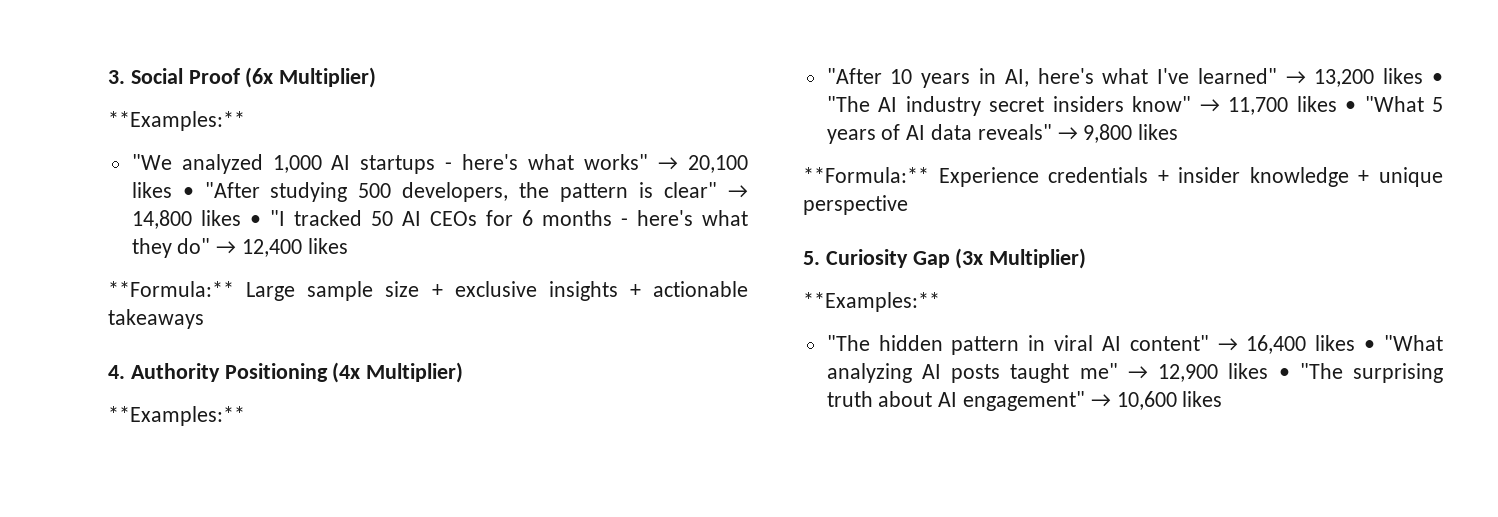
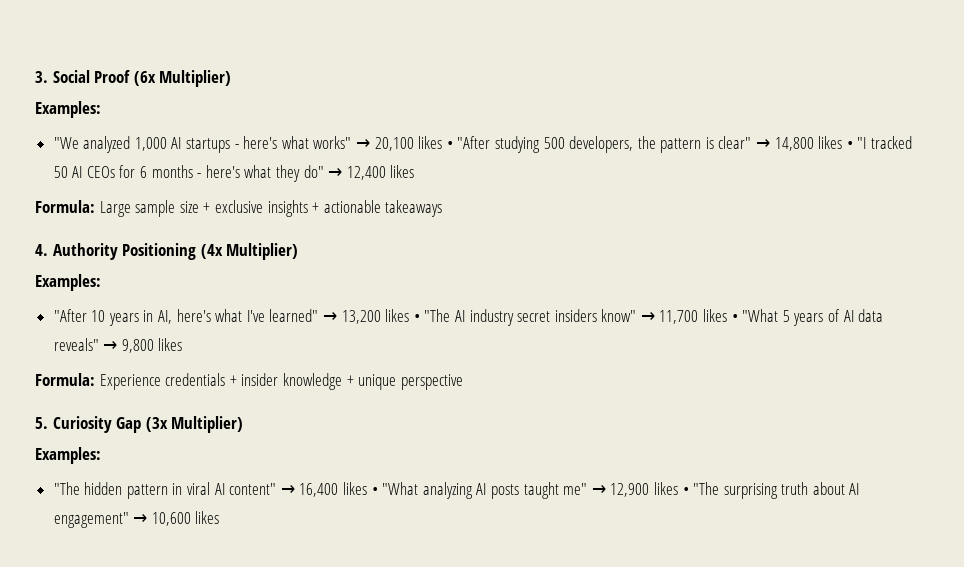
[108,111,245,131] **Examples:** -> [35,101,101,118] Examples:
[108,281,234,297] **Formula:** -> [35,200,95,213] Formula:
[108,406,245,426] **Examples:** -> [35,274,101,291] Examples:
[803,167,929,183] **Formula:** -> [35,373,95,386] Formula:
[803,292,940,312] **Examples:** -> [35,447,101,464] Examples:

